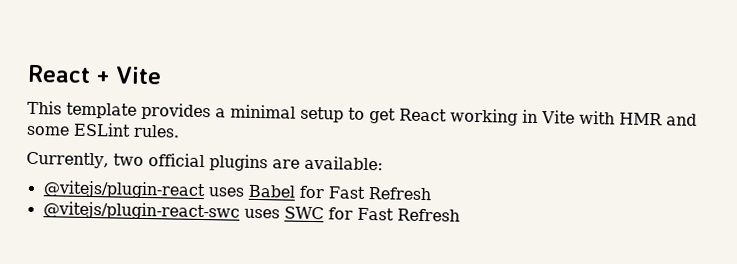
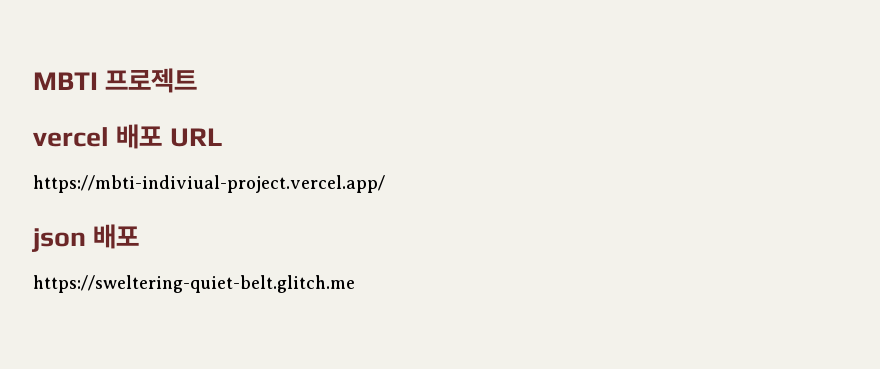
[27,64,162,85] [27,100,697,126] [26,122,180,138] [26,151,383,172] [42,180,432,201] [42,201,460,222] React + Vite // This template provides a minimal setup to get React working in Vite with HMR and some ESLint rules. // Currently, two official plugins are available: // @vitejs/plugin-react uses Babel for Fast Refresh // @vitejs/plugin-react-swc uses SWC for Fast Refresh -> [33,68,198,93] [33,124,223,149] [33,175,385,193] [31,224,140,252] [33,275,355,293] MBTI 프로젝트 // vercel 배포 URL // https://mbti-indiviual-project.vercel.app/ // json 배포 // https://sweltering-quiet-belt.glitch.me

